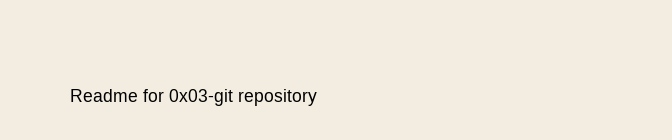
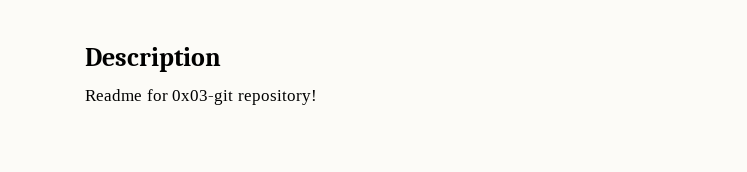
(70, 95) none -> [85,47,221,72] Description //
[238,89,317,106] repository -> [237,90,317,105] repository!

